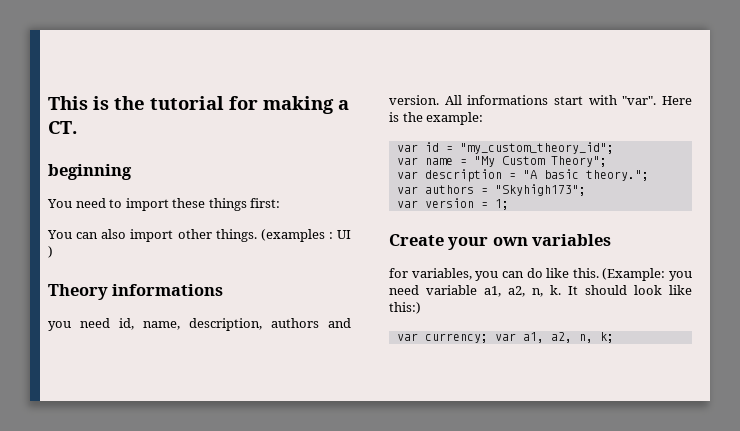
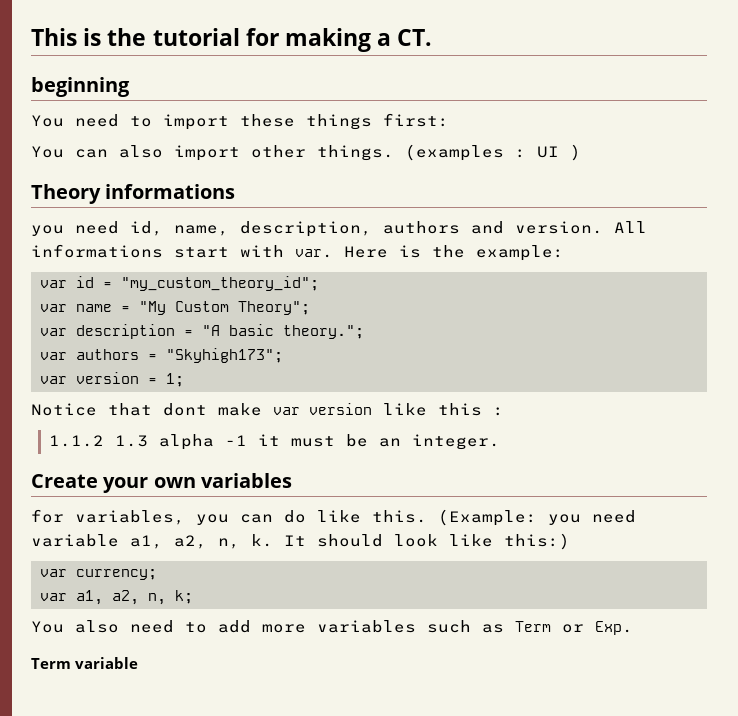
[622,96,657,105] "var". -> [295,249,333,258] var.
(509, 204) none -> [31,403,504,416] [48,434,500,450] // Notice that dont make var version like this : // 1.1.2 1.3 alpha -1 it must be an integer.
(488, 338) none -> (157, 574) //
(614, 337) none -> [31,620,633,635] [31,657,139,669] // You also need to add more variables such as Term or Exp. // Term variable

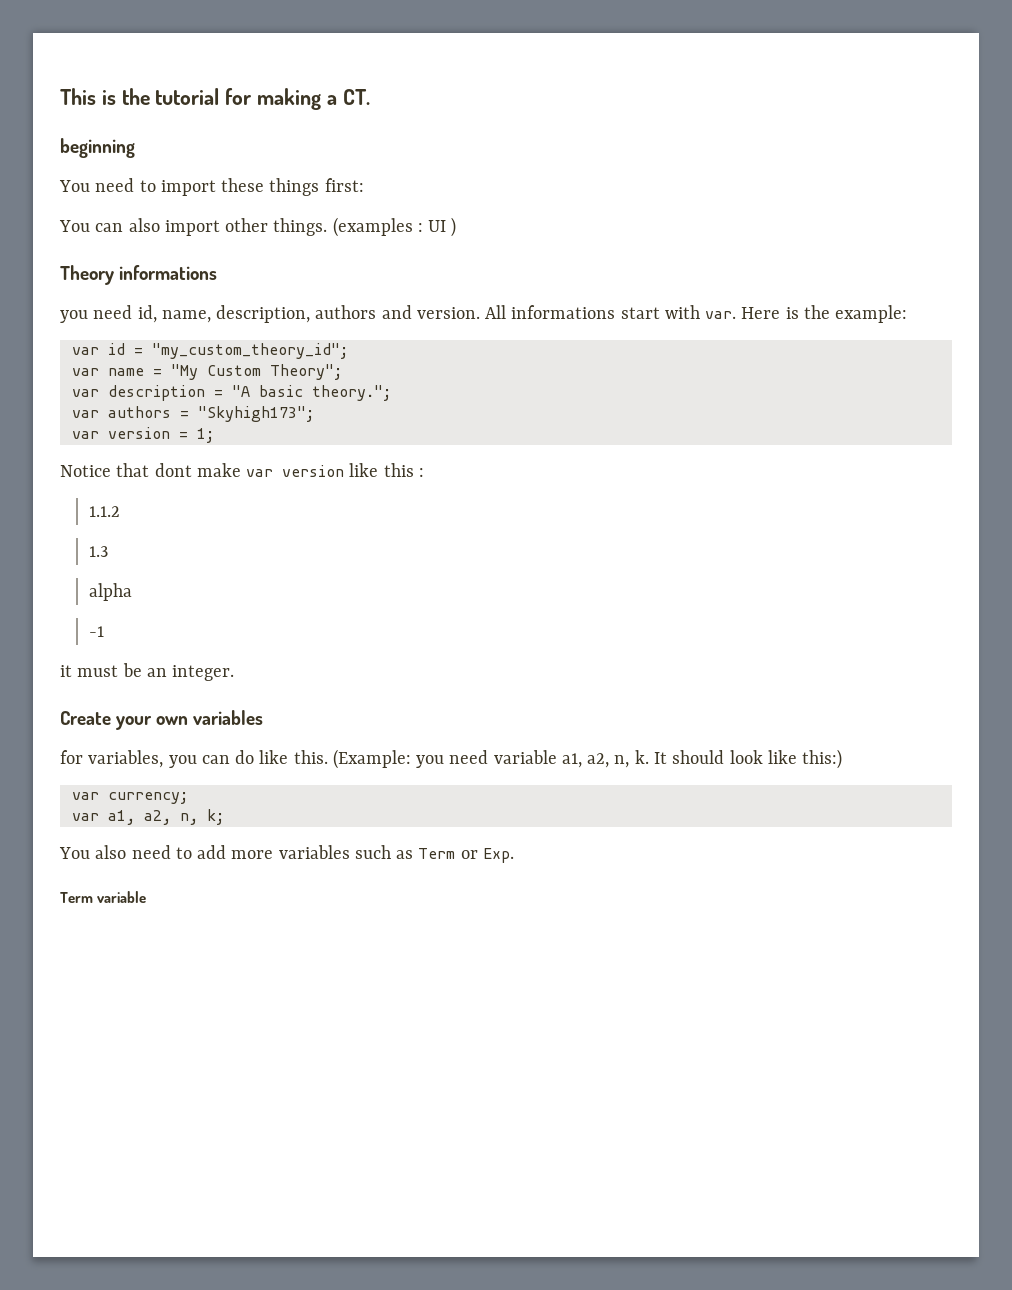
(104, 441) none -> (121, 511) //
(148, 441) none -> (109, 551) //
(214, 442) none -> (133, 592) //
(247, 440) none -> (105, 631) //

